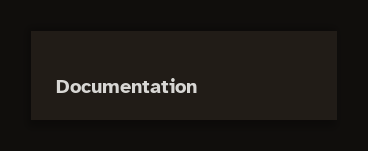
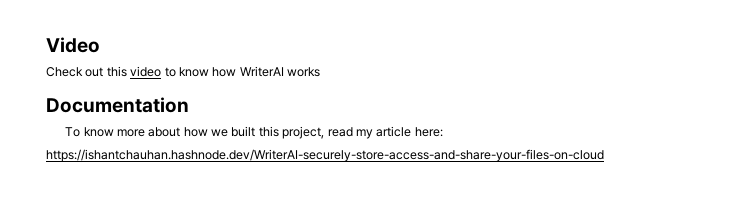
[56,78,197,93] Documentation -> [46,37,100,53] [46,66,320,77] [46,97,189,113] [65,126,443,139] [46,149,604,162] Video // Check out this video to know how WriterAI works // Documentation // To know more about how we built this project, read my article here: // https://ishantchauhan.hashnode.dev/WriterAI-securely-store-access-and-share-your-files-on-cloud

